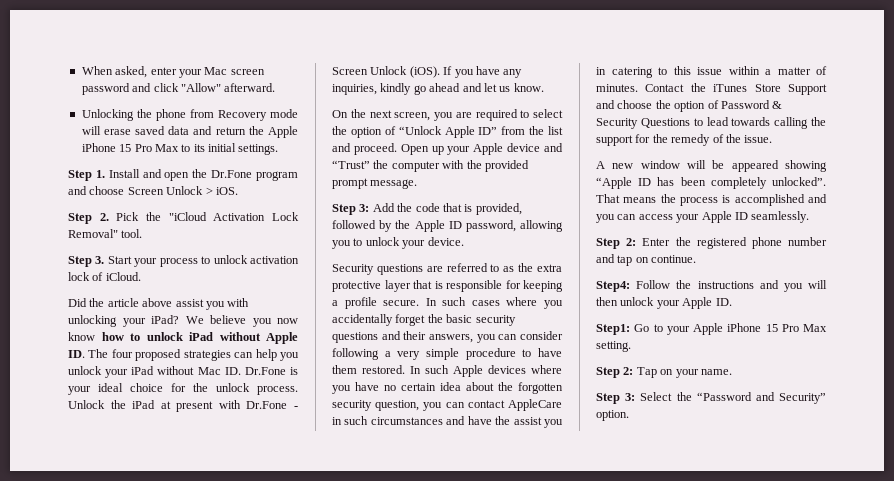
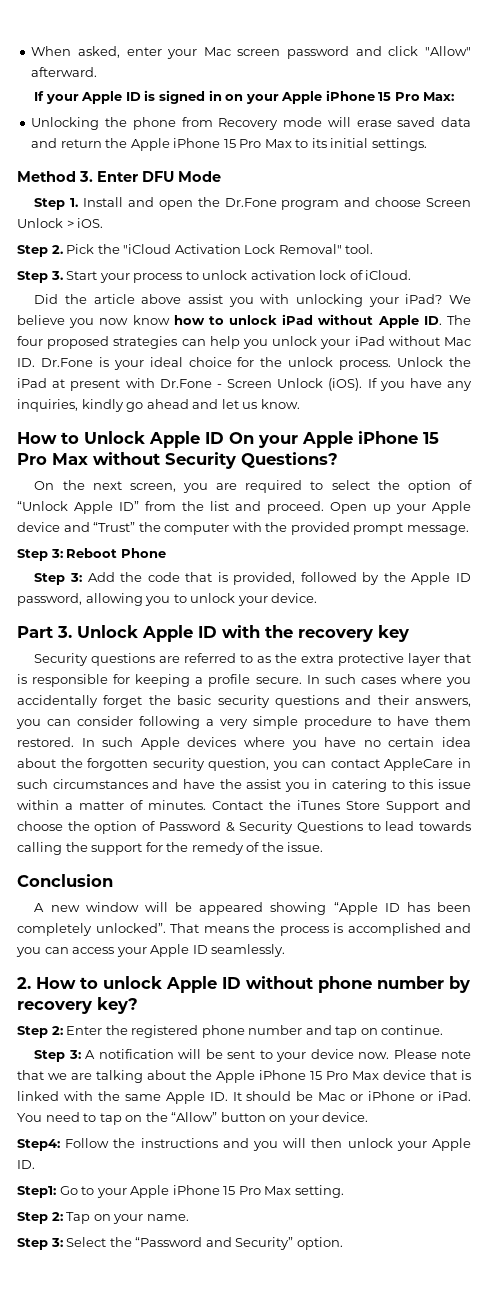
(276, 87) none -> [34,90,455,104] // If your Apple ID is signed in on your Apple iPhone 15 Pro Max:
(279, 149) none -> [17,171,221,182] // Method 3. Enter DFU Mode
(544, 87) none -> [17,431,439,448] [17,452,338,469] // How to Unlock Apple ID On your Apple iPhone 15 Pro Max without Security Questions?
(418, 184) none -> [17,548,166,561] // Step 3: Reboot Phone
(464, 241) none -> [17,625,409,642] // Part 3. Unlock Apple ID with the recovery key
(773, 139) none -> [17,874,113,887] // Conclusion
(810, 217) none -> [17,976,470,993] [17,997,138,1014] // 2. How to unlock Apple ID without phone number by recovery key?
(697, 259) none -> [34,1049,471,1062] [17,1070,471,1083] [17,1091,471,1104] [17,1112,369,1125] // Step 3: A notification will be sent to your device now. Please note that we are talking about the Apple iPhone 15 Pro Max device that is linked with the same Apple ID. It should be Mac or iPhone or iPad. You need to tap on the “Allow” button on your device.

